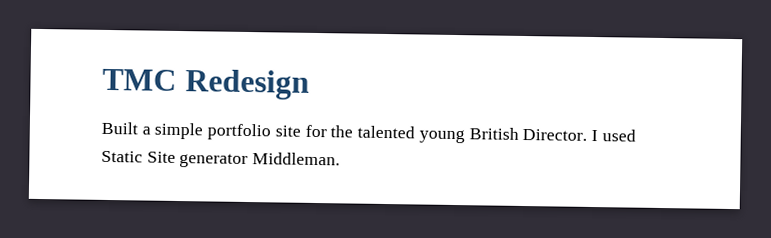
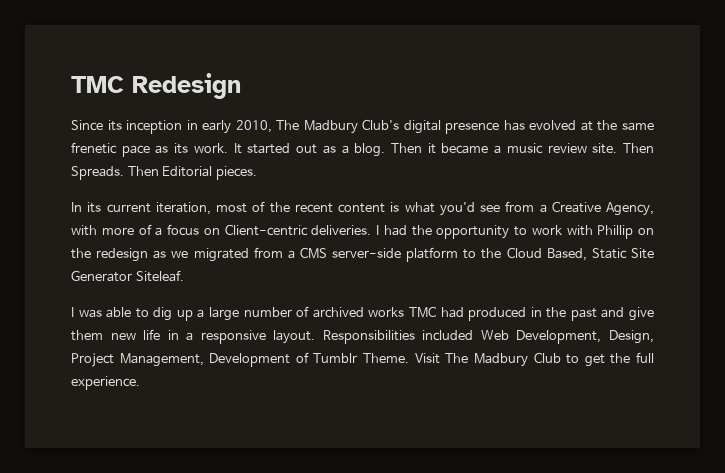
[101,121,636,144] [101,150,341,169] Built a simple portfolio site for the talented young British Director. I used Static Site generator Middleman. -> [71,119,655,134] [71,142,654,157] [71,166,257,180] [71,201,654,216] [71,224,654,239] [71,247,654,262] [71,270,184,282] [71,306,654,321] [71,329,654,344] [71,352,655,367] [71,376,140,390] Since its inception in early 2010, The Madbury Club's digital presence has evolved at the same frenetic pace as its work. It started out as a blog. Then it became a music review site. Then Spreads. Then Editorial pieces. // In its current iteration, most of the recent content is what you'd see from a Creative Agency, with more of a focus on Client-centric deliveries. I had the opportunity to work with Phillip on the redesign as we migrated from a CMS server-side platform to the Cloud Based, Static Site Generator Siteleaf. // I was able to dig up a large number of archived works TMC had produced in the past and give them new life in a responsive layout. Responsibilities included Web Development, Design, Project Management, Development of Tumblr Theme. Visit The Madbury Club to get the full experience.

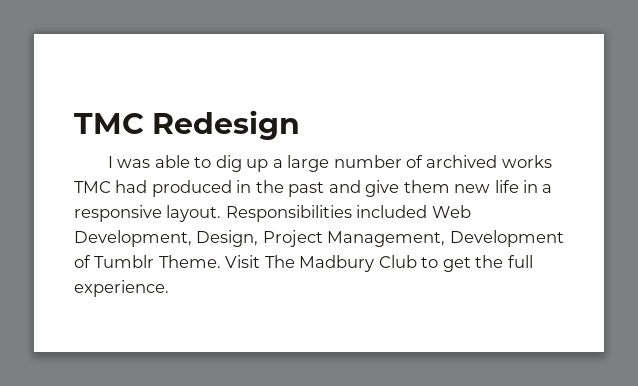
[71,119,655,134] [71,142,654,157] [71,166,257,180] [71,201,654,216] [71,224,654,239] [71,247,654,262] [71,270,184,282] // Since its inception in early 2010, The Madbury Club's digital presence has evolved at the same frenetic pace as its work. It started out as a blog. Then it became a music review site. Then Spreads. Then Editorial pieces. // In its current iteration, most of the recent content is what you'd see from a Creative Agency, with more of a focus on Client-centric deliveries. I had the opportunity to work with Phillip on the redesign as we migrated from a CMS server-side platform to the Cloud Based, Static Site Generator Siteleaf. -> (301, 125) none

